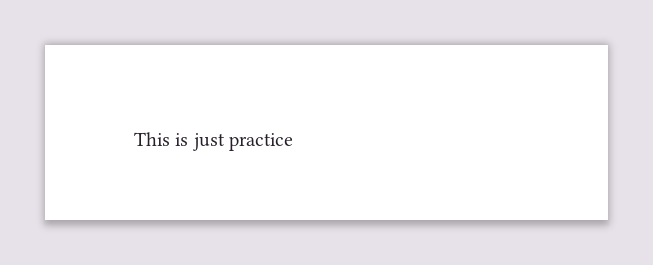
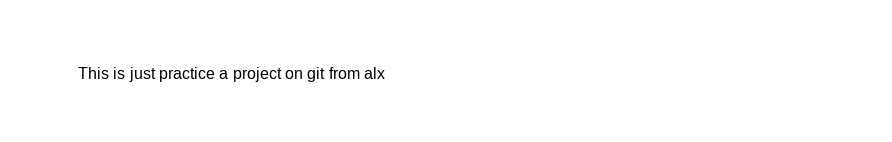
(294, 142) none -> [219,67,385,82] a project on git from alx

